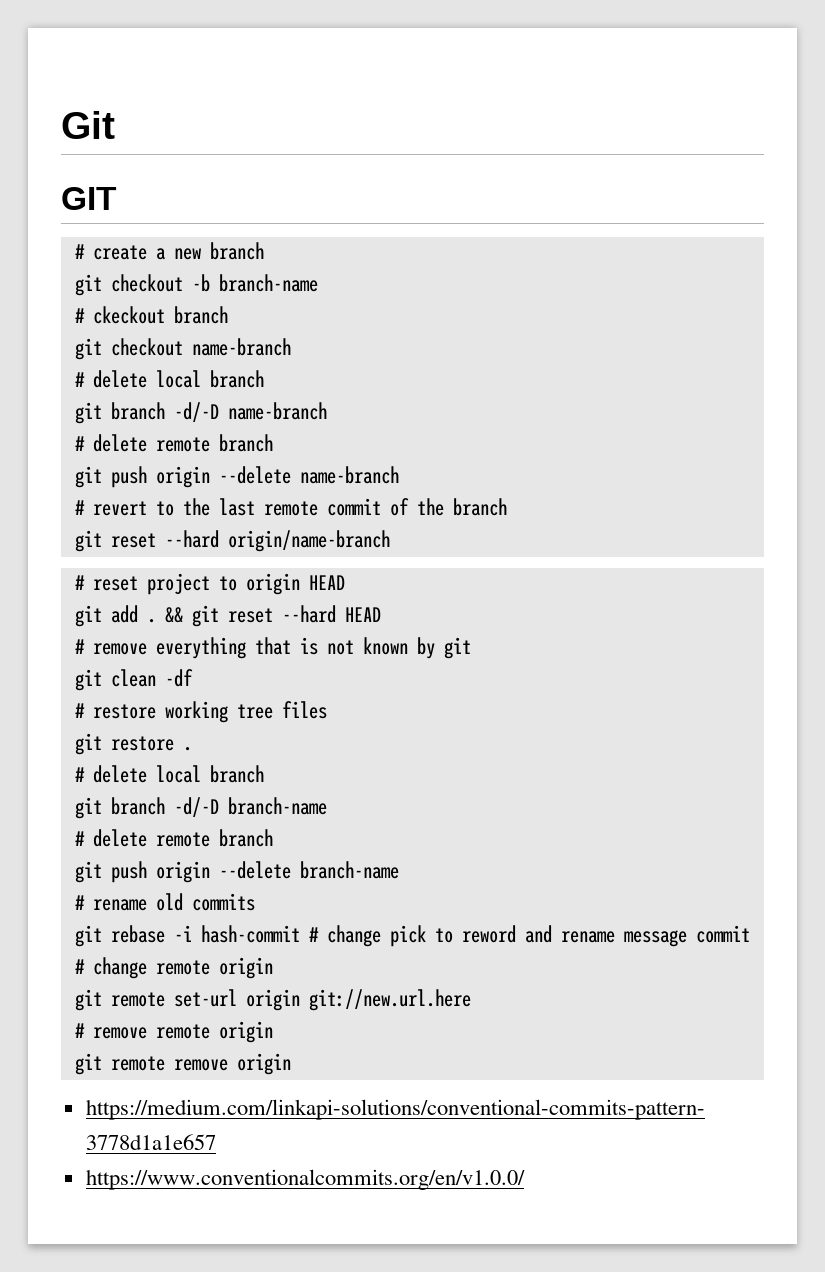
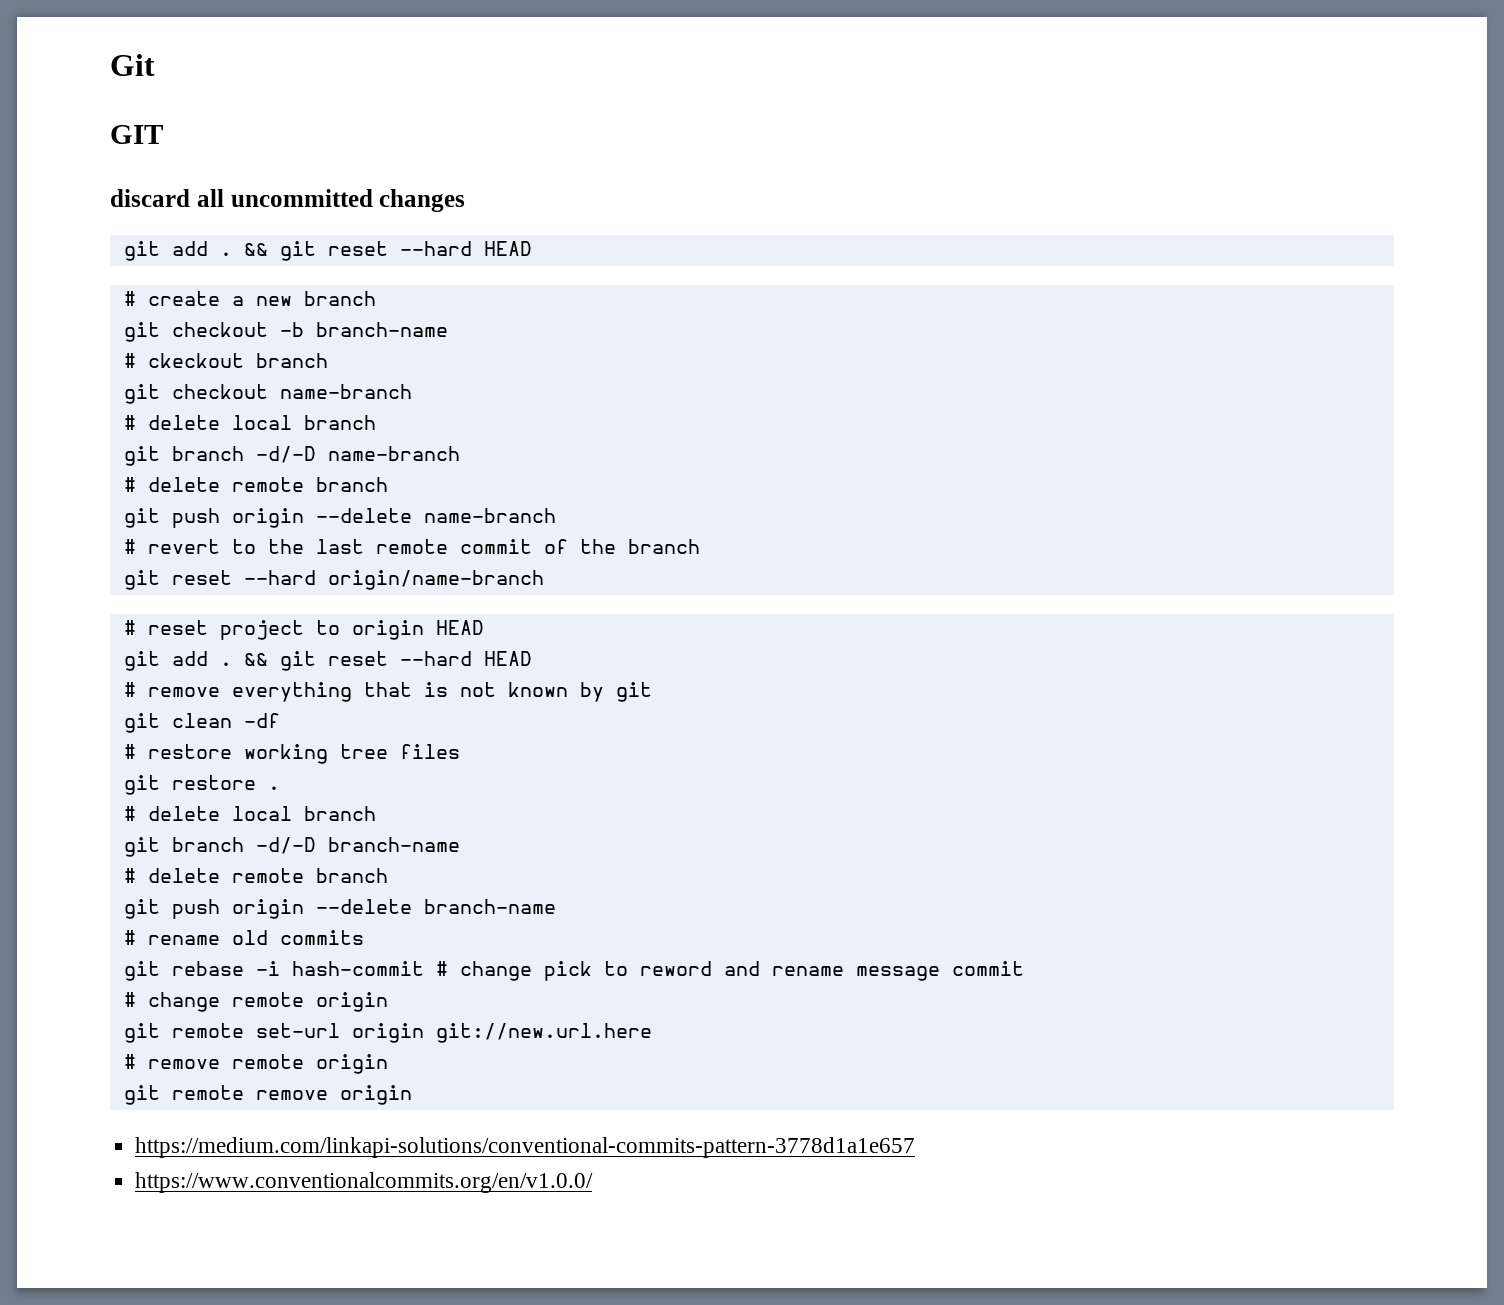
(117, 198) none -> [110,189,466,212] [123,241,532,261] // discard all uncommitted changes // git add . && git reset --hard HEAD

